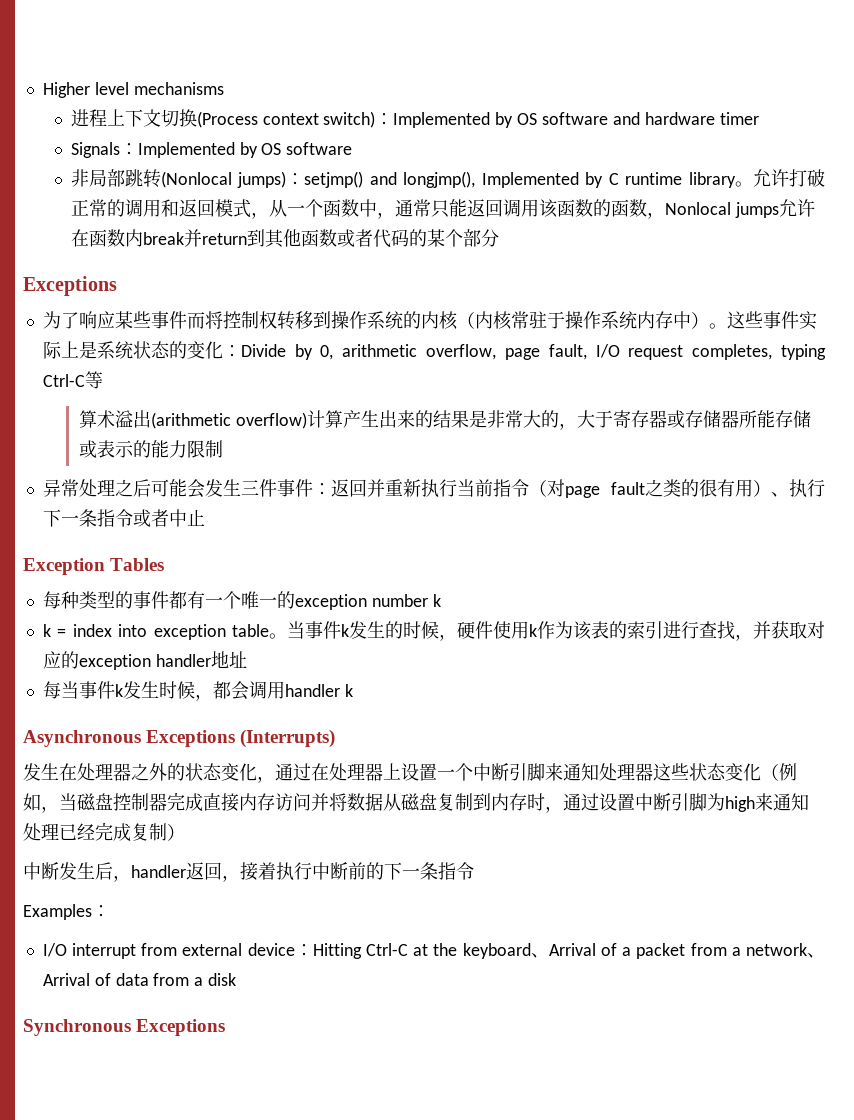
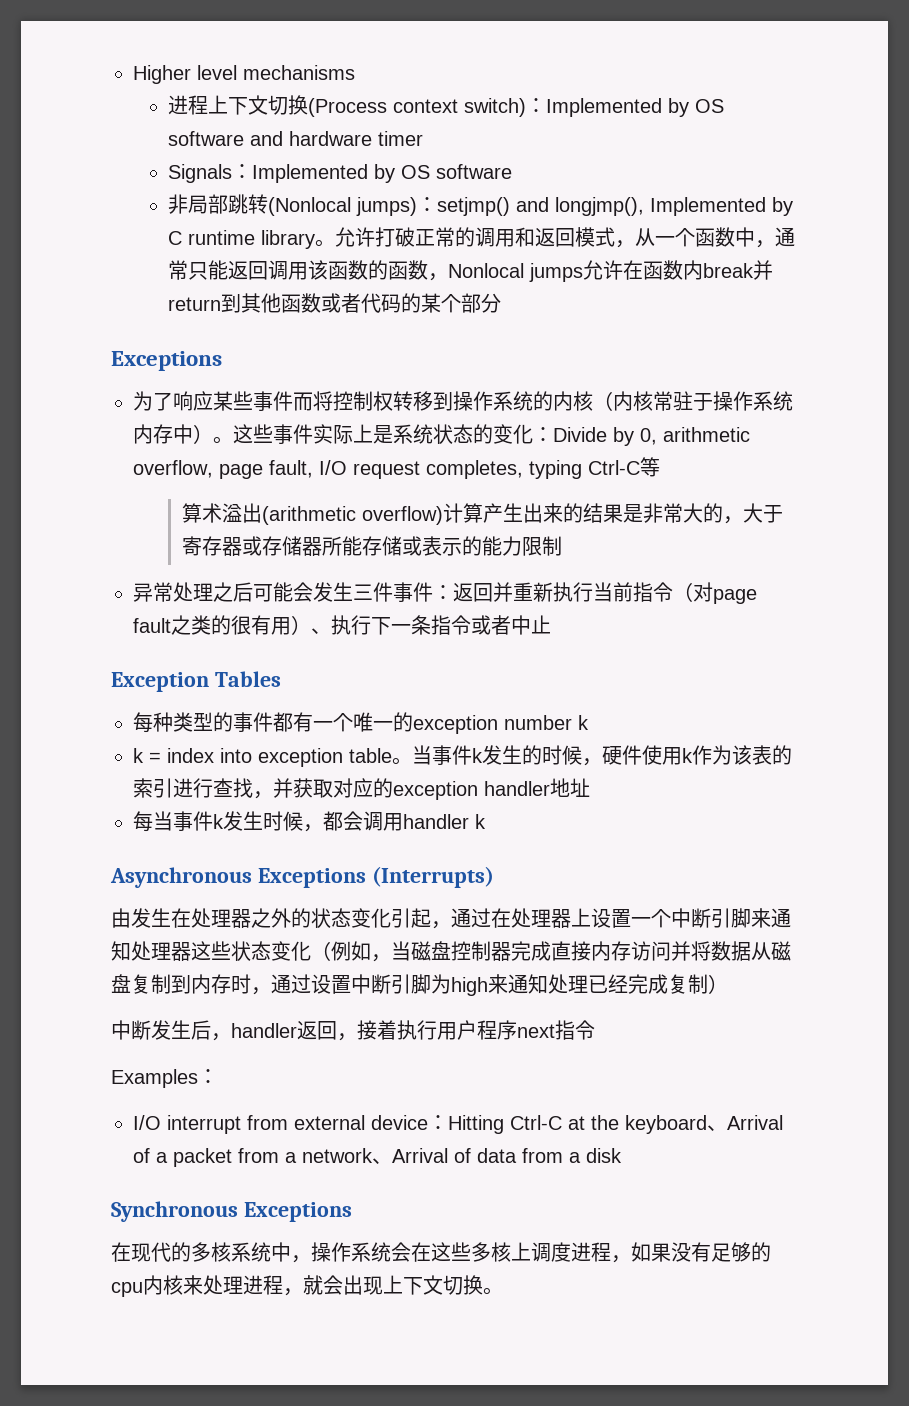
(336, 738) none -> [111,908,131,928] 由
(257, 772) none -> [391,908,431,928] 引起
[312,862,438,880] 中断前的下一条 -> [437,1020,555,1040] 用户程序next
(226, 1027) none -> [111,1242,771,1263] [111,1275,503,1297] // 在现代的多核系统中，操作系统会在这些多核上调度进程，如果没有足够的cpu内核来处理进程，就会出现上下文切换。

